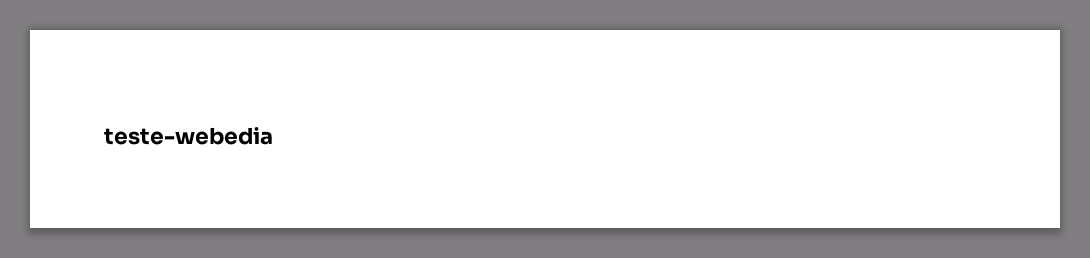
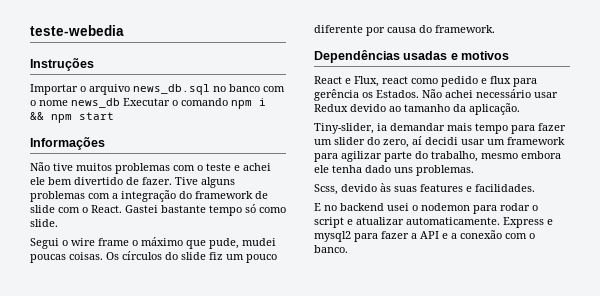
(273, 136) none -> [30,58,94,71] [30,84,285,95] [30,98,266,109] [30,112,114,123] [30,137,105,150] [30,162,271,174] [30,177,235,188] [30,190,268,202] [30,204,286,216] [30,219,58,227] [30,237,276,249] [30,251,277,263] [314,25,495,36] [314,50,510,63] [314,76,537,87] [314,89,558,101] [314,103,520,115] [314,123,566,134] [314,136,565,148] [314,151,561,162] [314,165,474,176] [314,183,535,195] [314,203,538,214] [314,217,553,228] [314,230,535,242] [314,245,348,253] // Instruções // Importar o arquivo news_db.sql no banco com o nome news_db Executar o comando npm i && npm start // Informações // Não tive muitos problemas com o teste e achei ele bem divertido de fazer. Tive alguns problemas com a integração do framework de slide com o React. Gastei bastante tempo só como slide. // Segui o wire frame o máximo que pude, mudei poucas coisas. Os círculos do slide fiz um pouco diferente por causa do framework. // Dependências usadas e motivos // React e Flux, react como pedido e flux para gerência os Estados. Não achei necessário usar Redux devido ao tamanho da aplicação. // Tiny-slider, ia demandar mais tempo para fazer um slider do zero, aí decidi usar um framework para agilizar parte do trabalho, mesmo embora ele tenha dado uns problemas. // Scss, devido às suas features e facilidades. // E no backend usei o nodemon para rodar o script e atualizar automaticamente. Express e mysql2 para fazer a API e a conexão com o banco.

